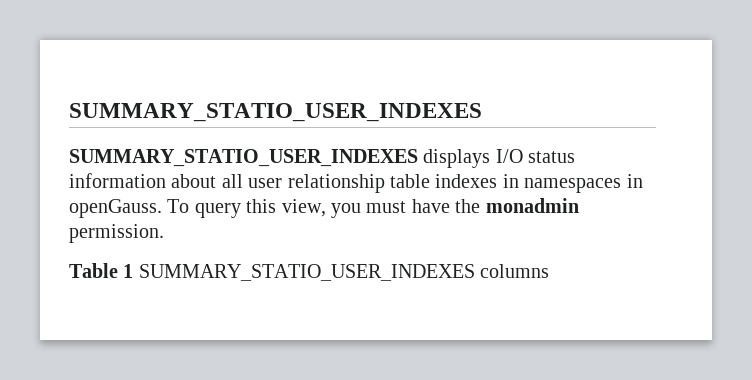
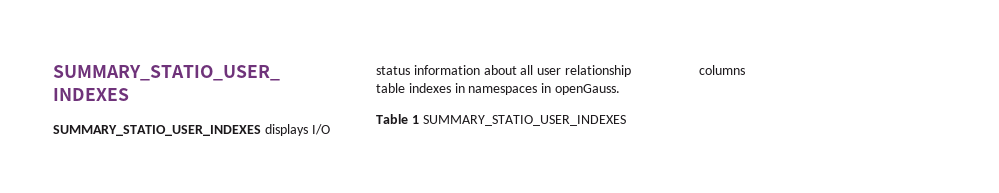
[167,198,579,218] [69,224,164,243] To query this view, you must have the monadmin permission. -> (620, 89) none

